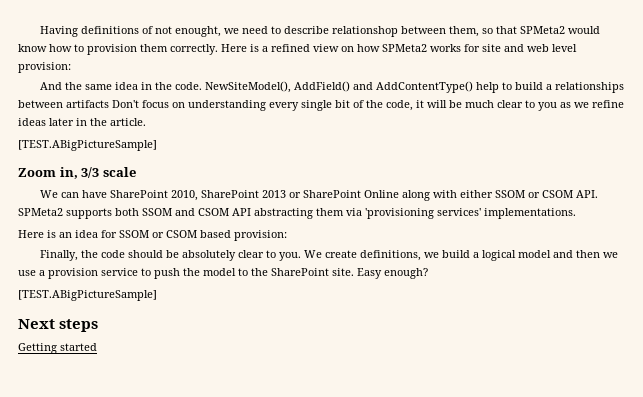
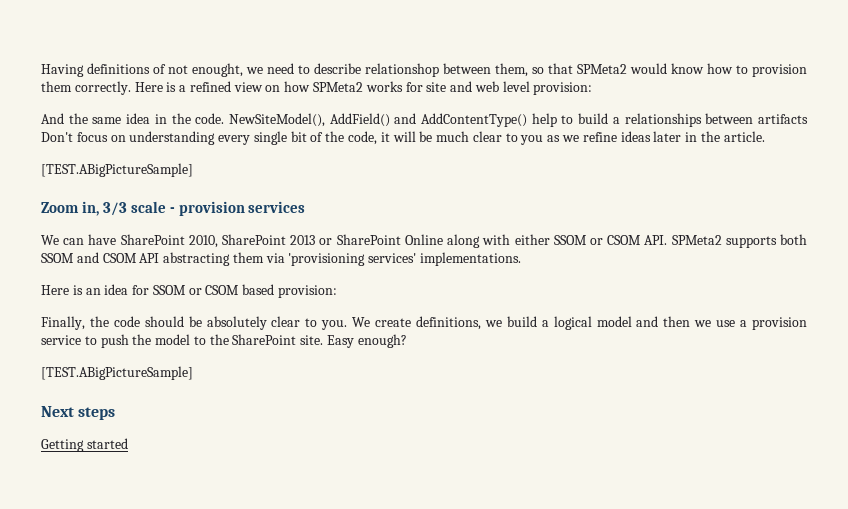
(136, 172) none -> [169,201,306,216] - provision services

